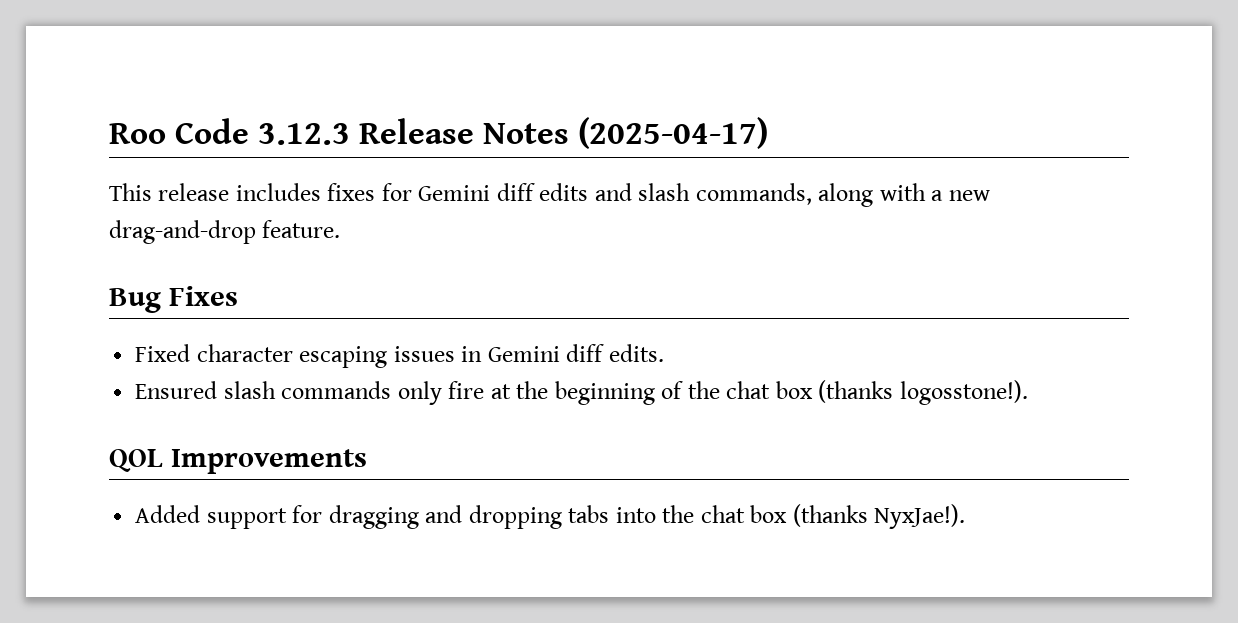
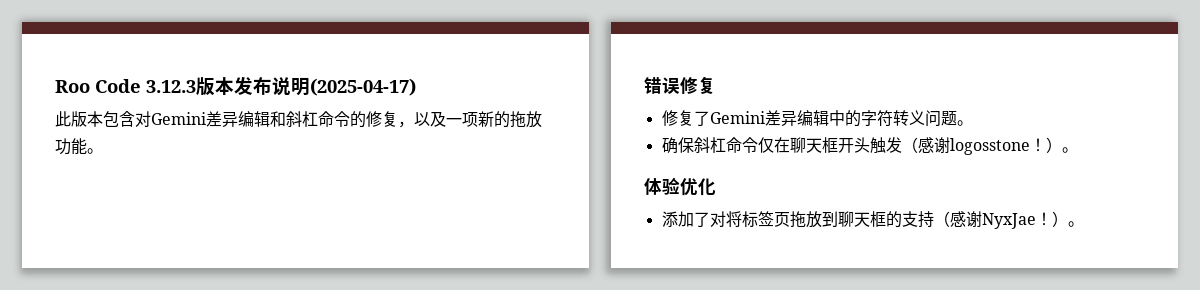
[359,117,769,149] [109,183,990,207] [109,220,341,244] [109,286,239,313] [135,344,664,368] [135,380,1028,405] [109,449,368,474] [135,504,966,529] Release Notes (2025-04-17) // This release includes fixes for Gemini diff edits and slash commands, along with a new drag-and-drop feature. // Bug Fixes // Fixed character escaping issues in Gemini diff edits. // Ensured slash commands only fire at the beginning of the chat box (thanks logosstone!). // QOL Improvements // Added support for dragging and dropping tabs into the chat box (thanks NyxJae!). -> [196,76,416,96] [55,111,542,128] [55,138,103,155] [644,76,716,94] [661,110,973,127] [661,137,1078,155] [644,177,716,196] [661,211,1084,229] 版本发布说明(2025-04-17) // 此版本包含对Gemini差异编辑和斜杠命令的修复，以及一项新的拖放功能。 // 错误修复 // 修复了Gemini差异编辑中的字符转义问题。 // 确保斜杠命令仅在聊天框开头触发（感谢logosstone！）。 // 体验优化 // 添加了对将标签页拖放到聊天框的支持（感谢NyxJae！）。

